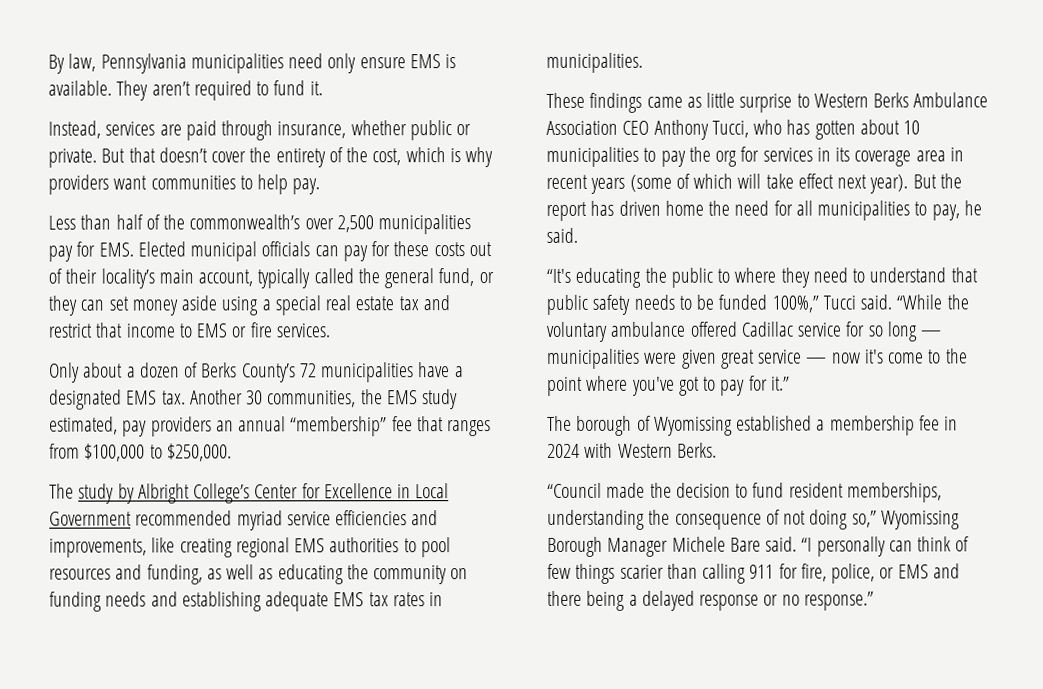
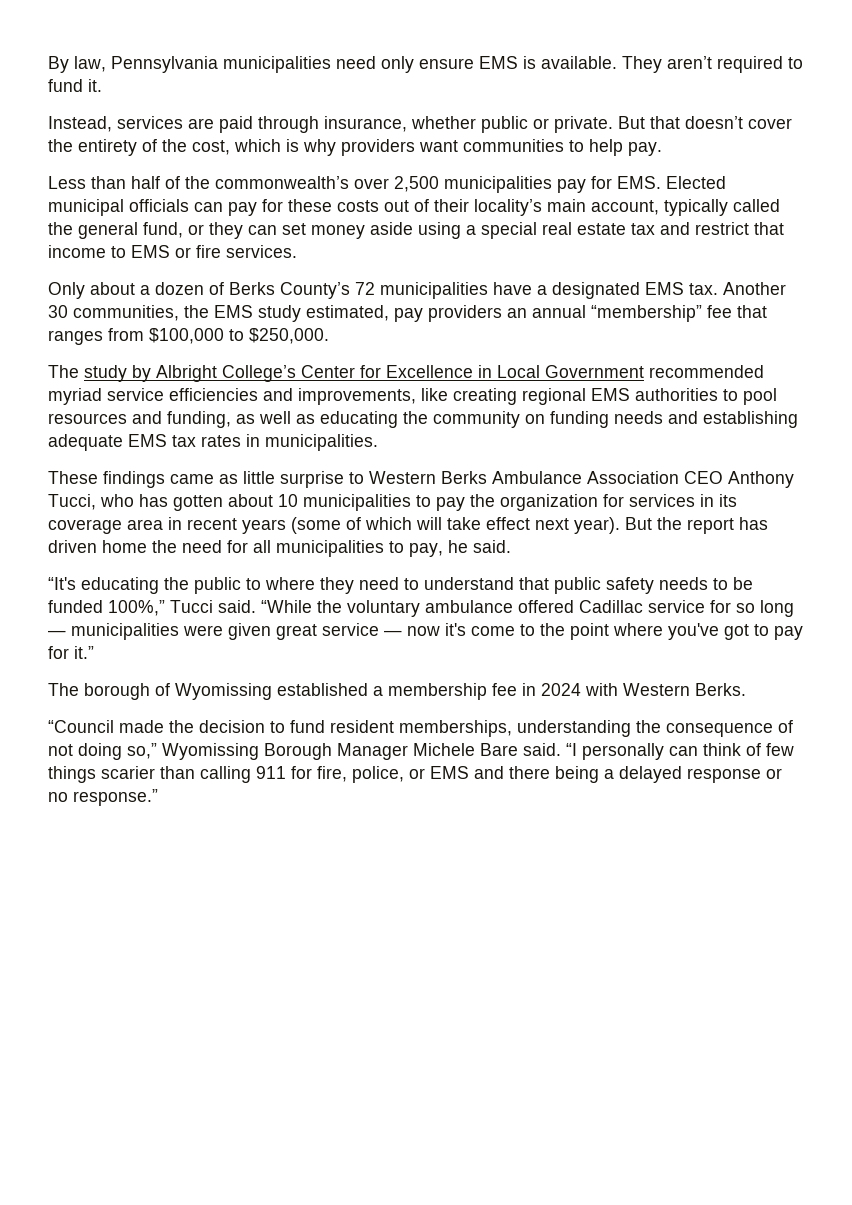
[715,150,738,167] org -> [500,494,598,511] organization

